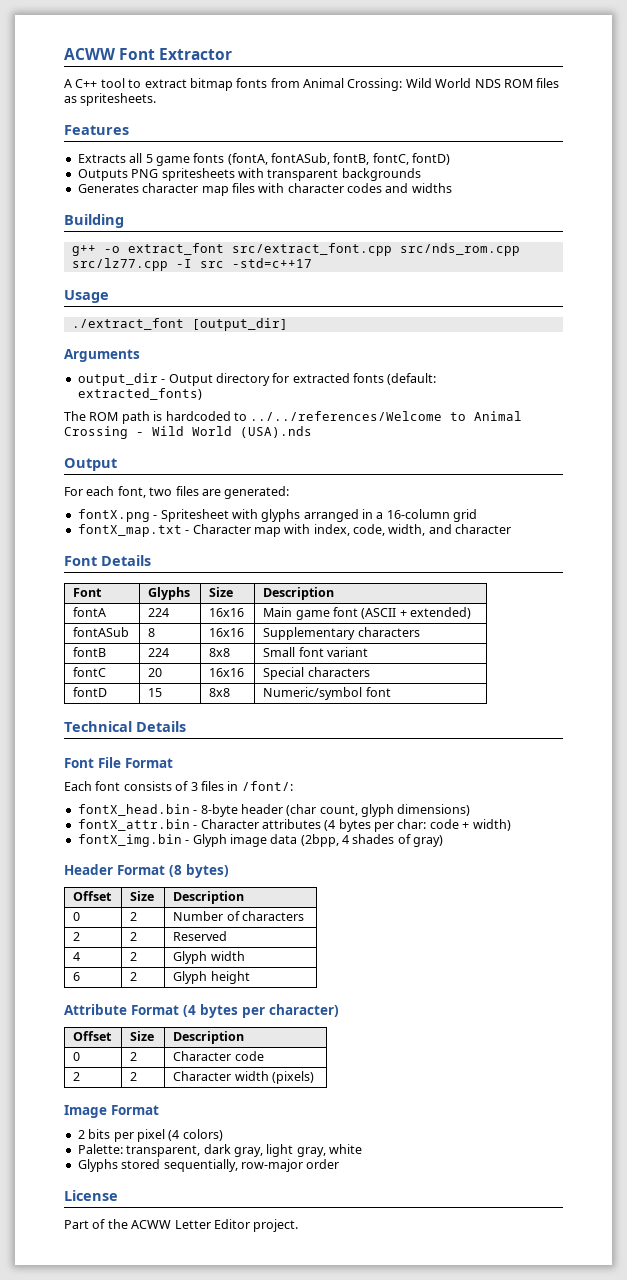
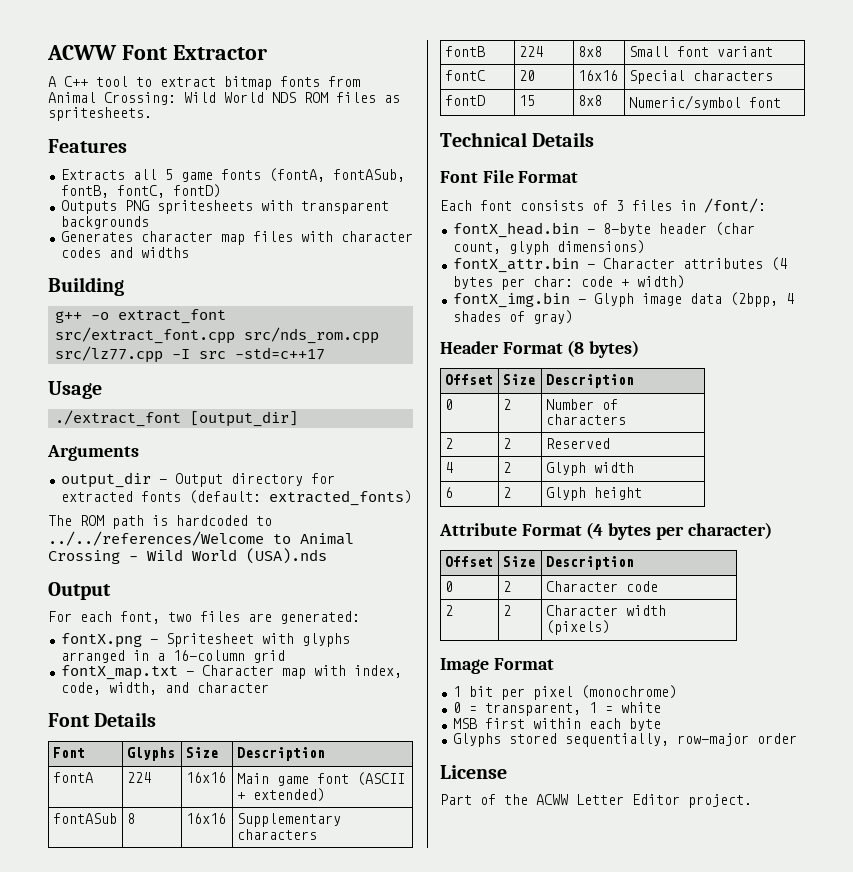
[77,1129,223,1142] [77,1144,362,1157] 2 bits per pixel (4 colors) // Palette: transparent, dark gray, light gray, white -> [452,685,677,700] [452,702,661,716] [452,718,661,731] 1 bit per pixel (monochrome) // 0 = transparent, 1 = white // MSB first within each byte

